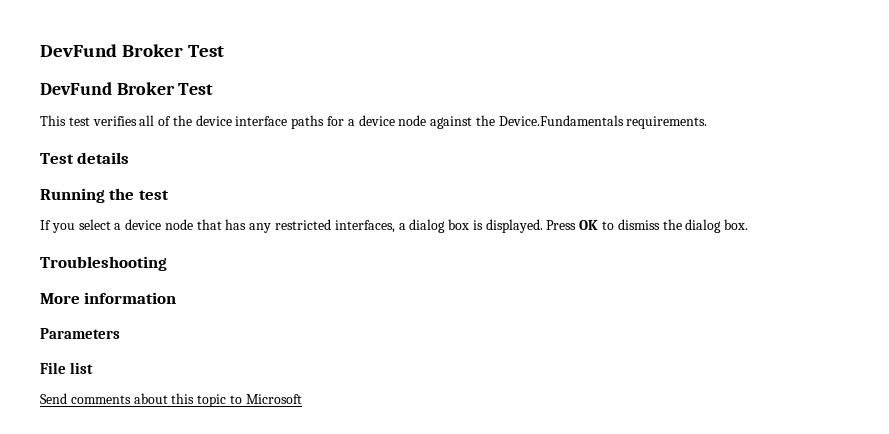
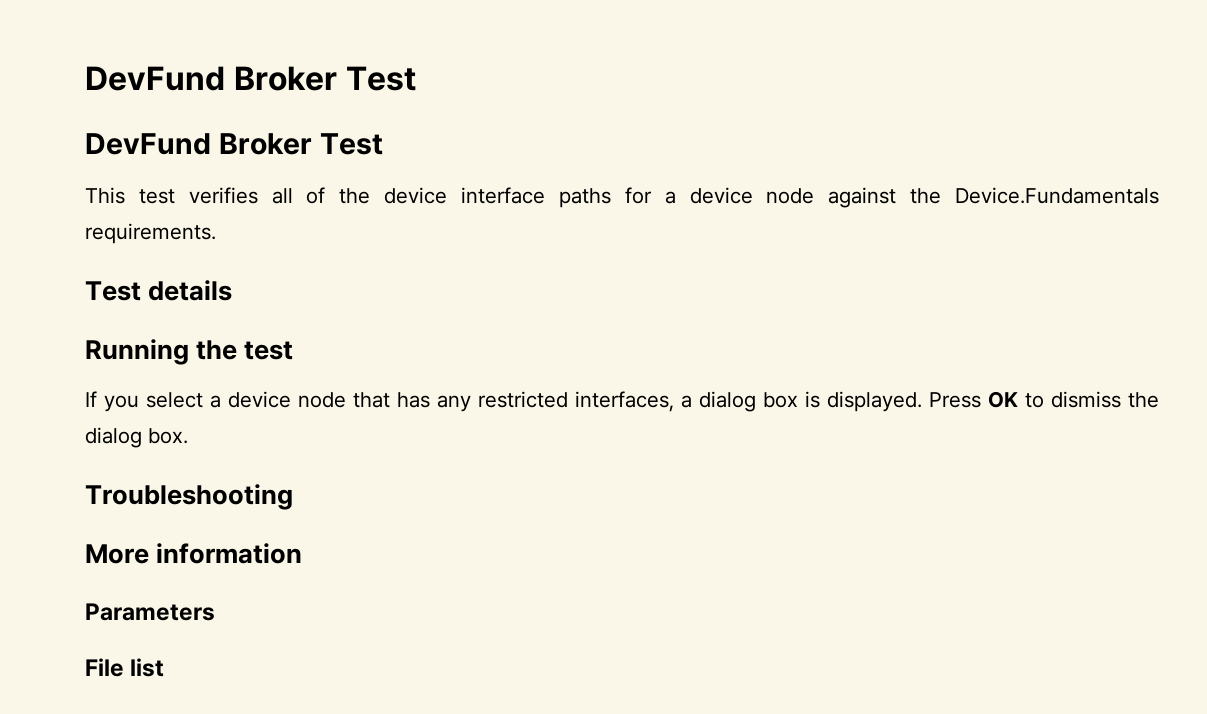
[40,393,302,407] // Send comments about this topic to Microsoft -> (165, 667) none

